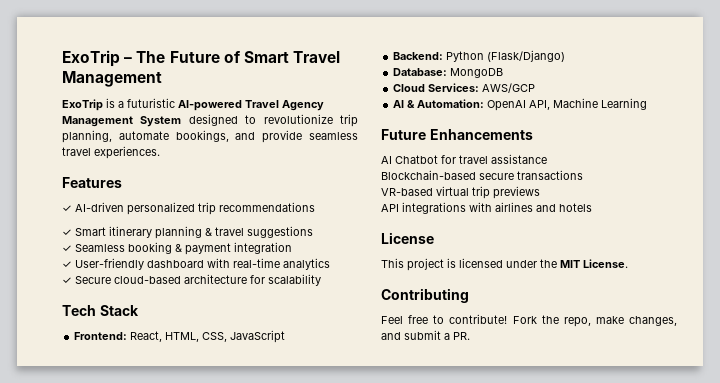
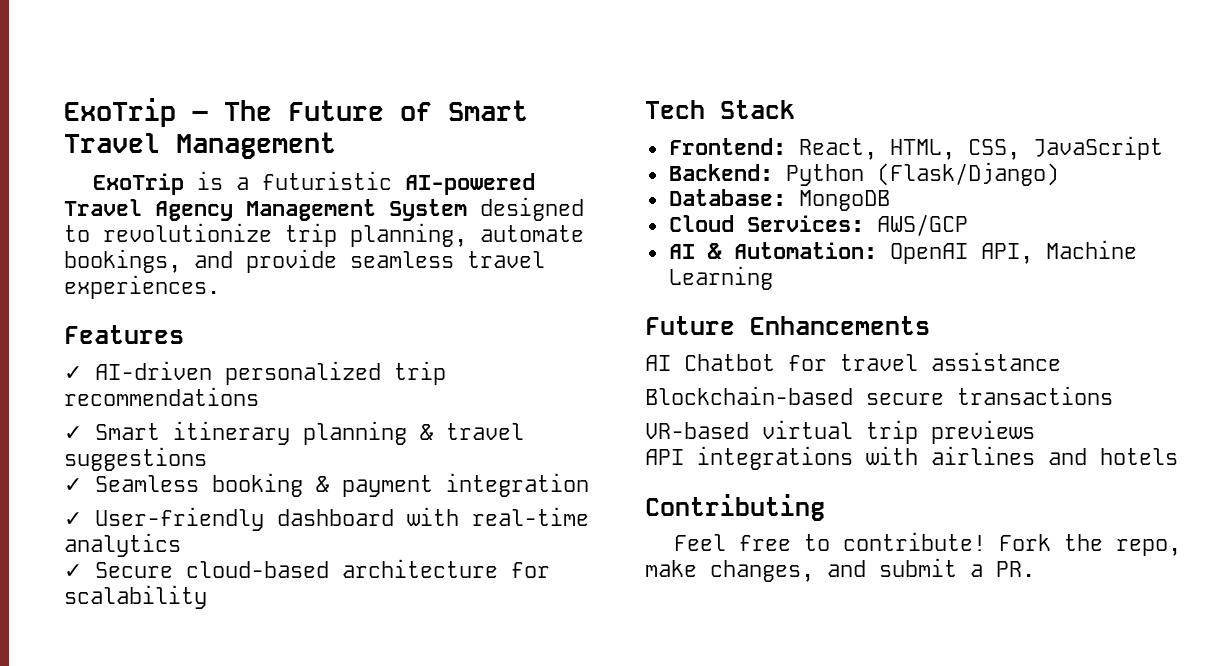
[381,232,434,244] [381,258,628,271] // License // This project is licensed under the MIT License. -> (1178, 456) none

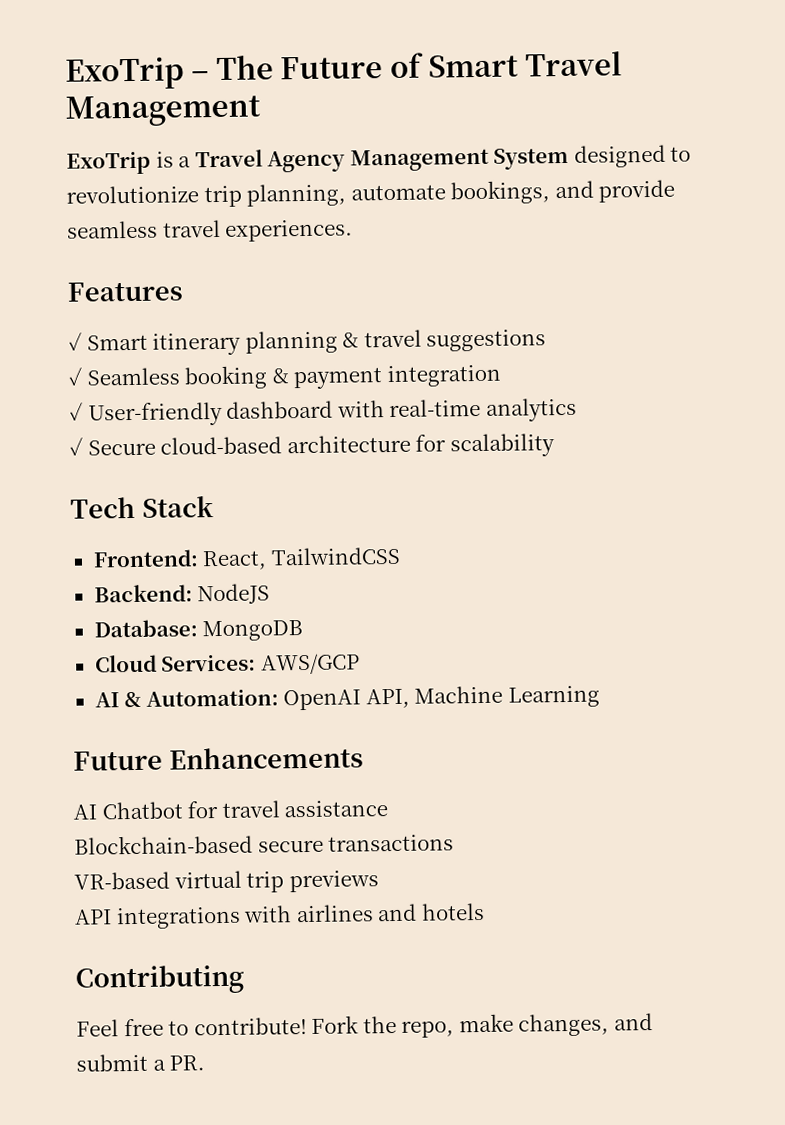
[261,171,535,195] futuristic AI-powered -> (192, 162) none
[64,361,446,385] [64,387,259,406] // ✓ AI-driven personalized trip recommendations -> (183, 291) none
[889,136,1163,160] HTML, CSS, JavaScript -> [270,546,401,566] TailwindCSS
[785,162,1059,186] Python (Flask/Django) -> [197,583,271,605] NodeJS

